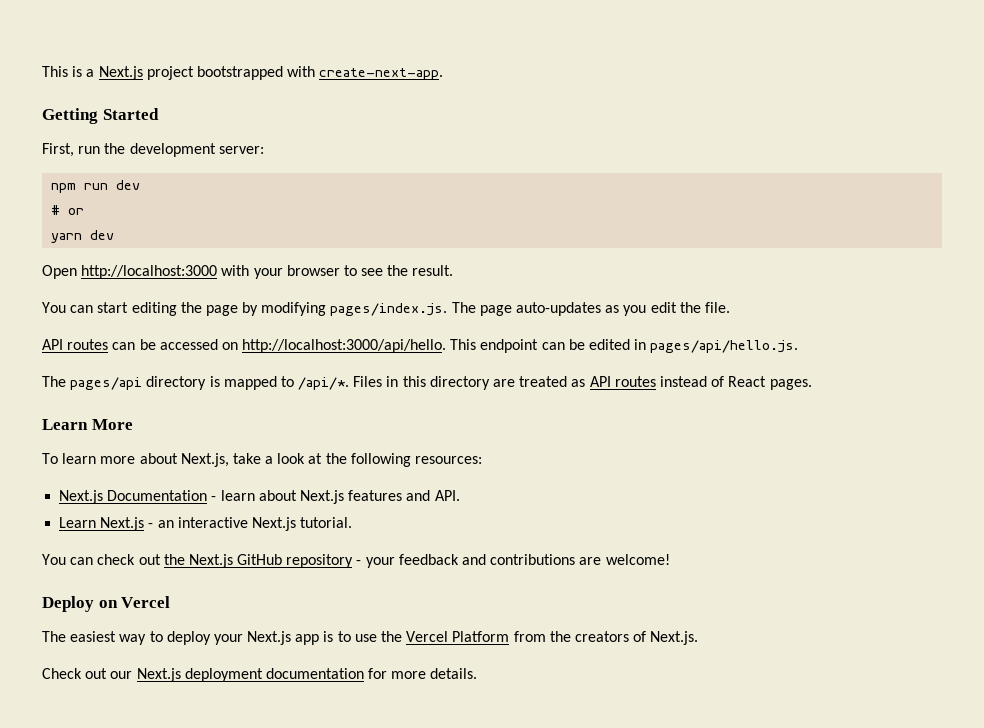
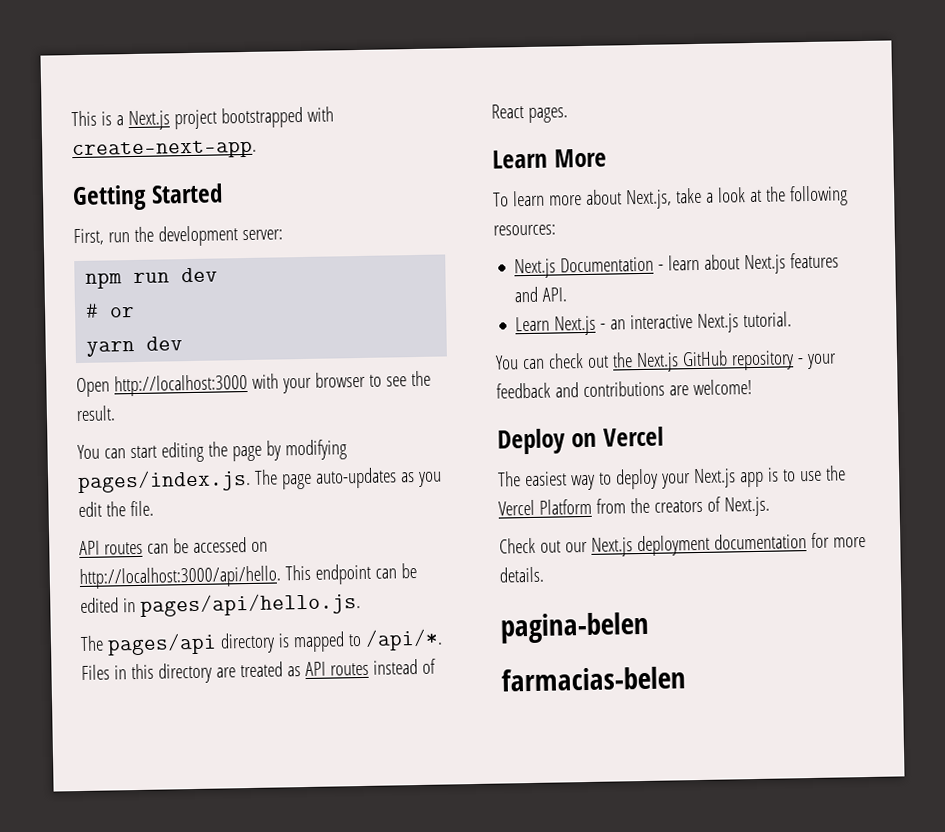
(478, 673) none -> [500,611,650,644] [501,666,686,692] // pagina-belen // farmacias-belen

